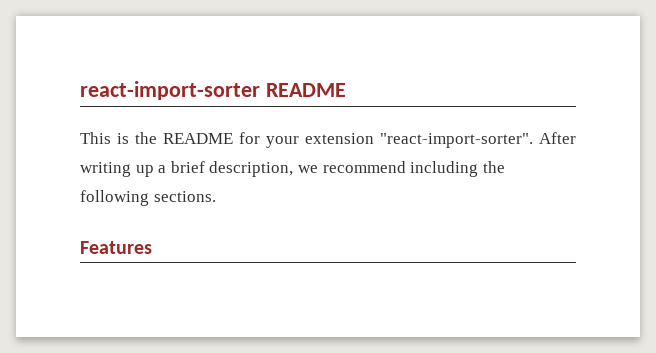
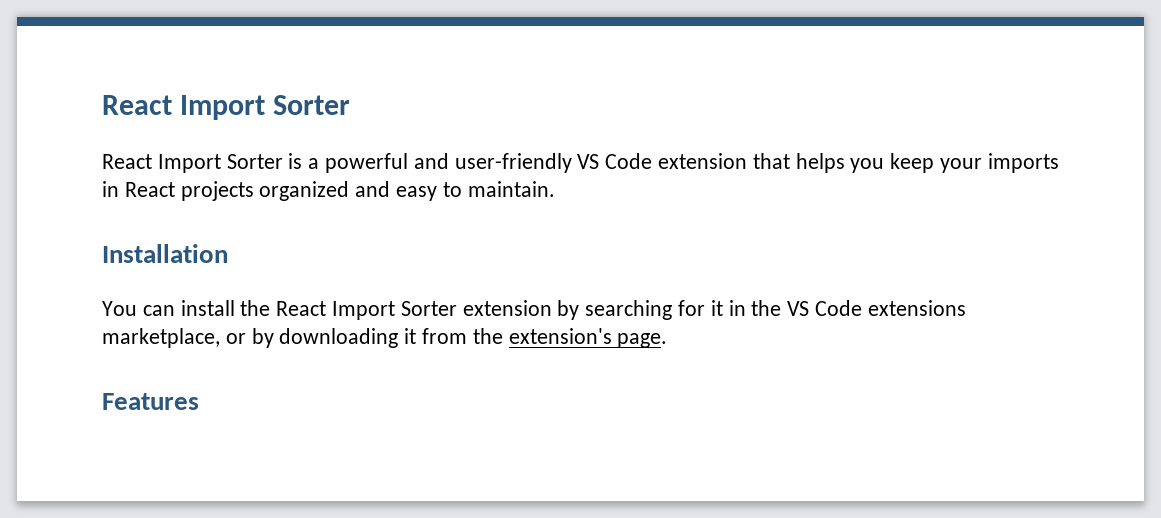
[80,81,346,100] [80,132,576,148] [80,161,505,177] [80,190,216,206] react-import-sorter README // This is the README for your extension "react-import-sorter". After writing up a brief description, we recommend including the following sections. -> [102,95,351,120] [102,153,1059,173] [102,181,555,201] [102,244,228,263] [102,300,966,320] [102,328,668,348] React Import Sorter // React Import Sorter is a powerful and user-friendly VS Code extension that helps you keep your imports in React projects organized and easy to maintain. // Installation // You can install the React Import Sorter extension by searching for it in the VS Code extensions marketplace, or by downloading it from the extension's page.

